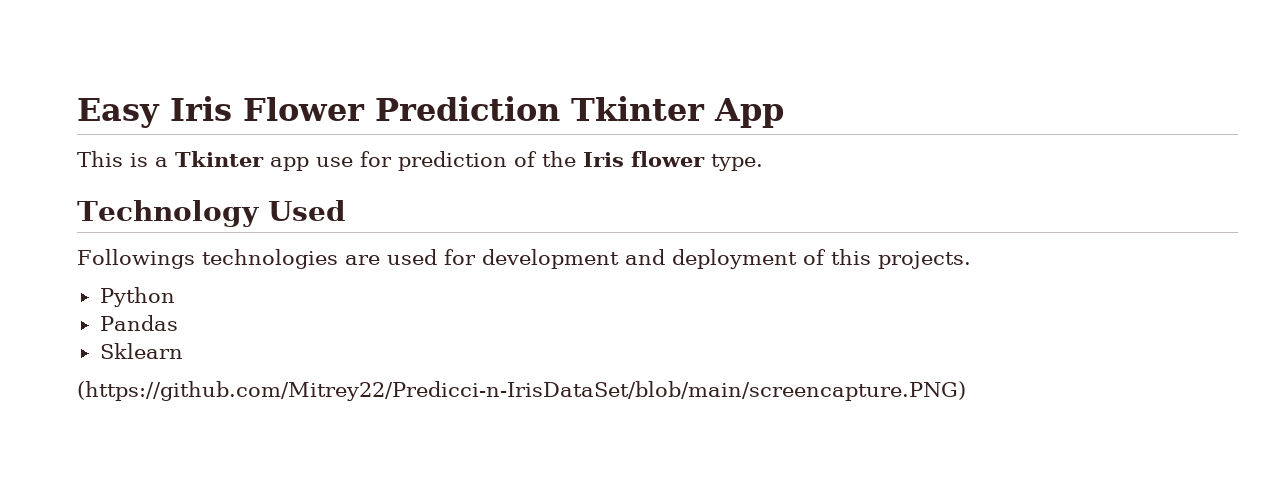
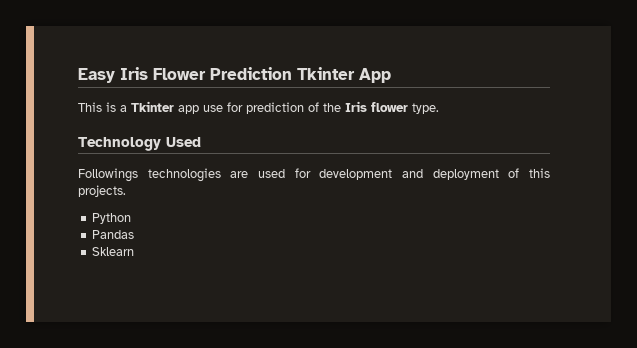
[77,381,966,401] // (https://github.com/Mitrey22/Predicci-n-IrisDataSet/blob/main/screencapture.PNG) -> (135, 251) none

